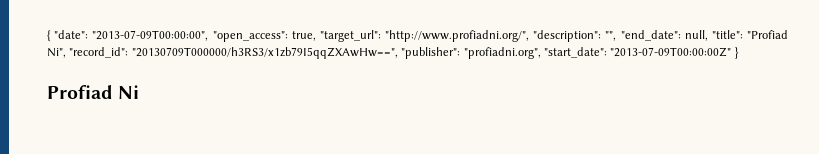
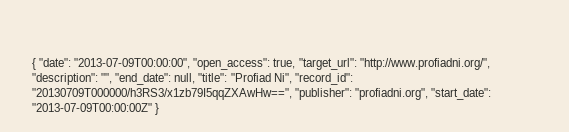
[47,85,140,99] // Profiad Ni -> (160, 109) none

